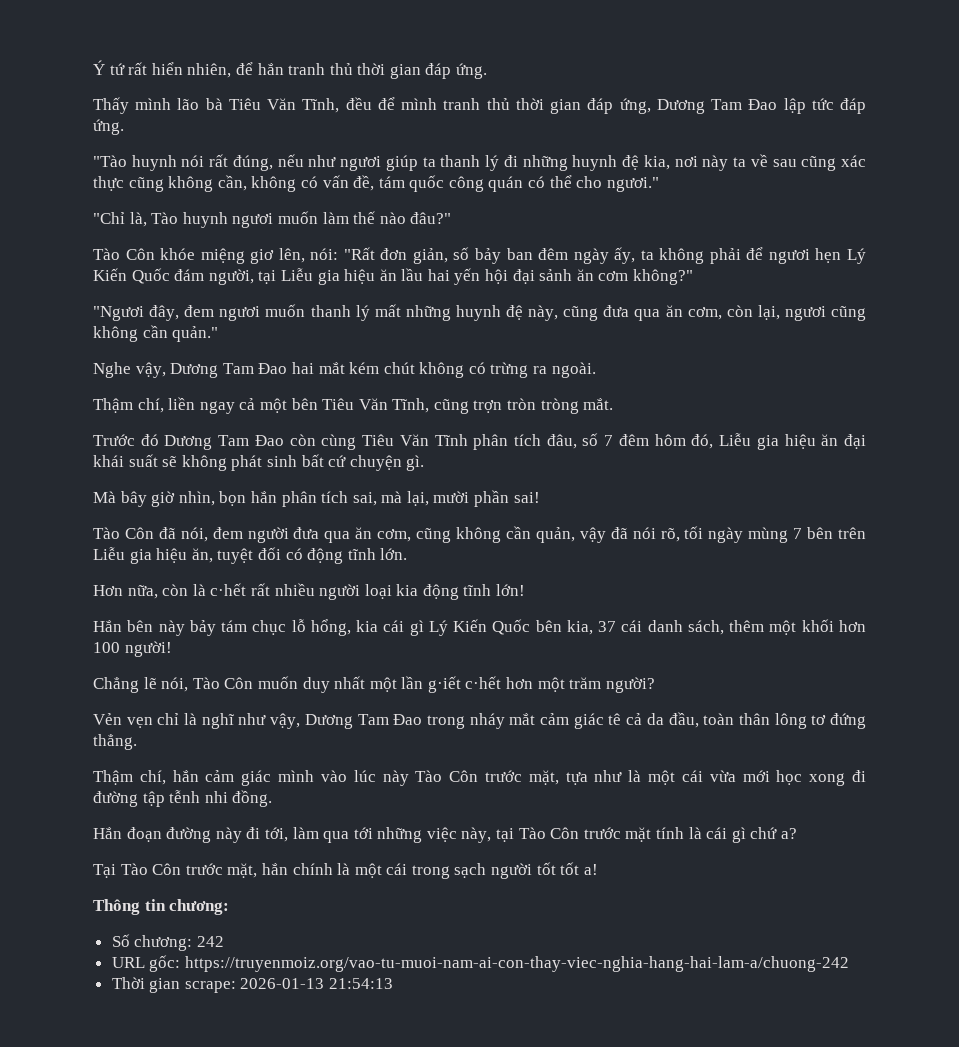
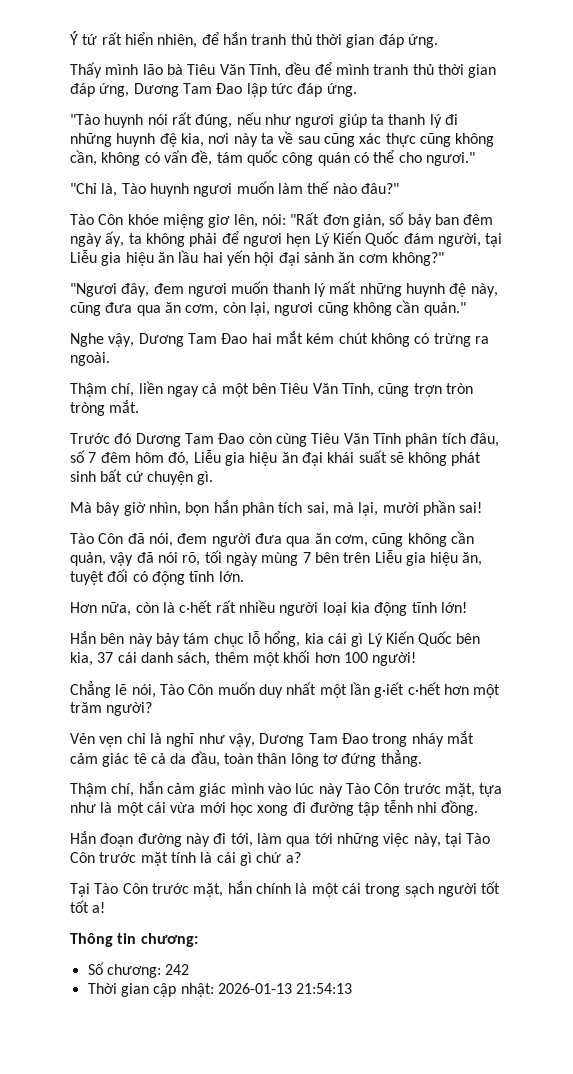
[111,955,849,972] // URL gốc: https://truyenmoiz.org/vao-tu-muoi-nam-ai-con-thay-viec-nghia-hang-hai-lam-a/chuong-242 -> (190, 969) none
[184,981,236,993] scrape: -> [153,983,214,997] cập nhật:

